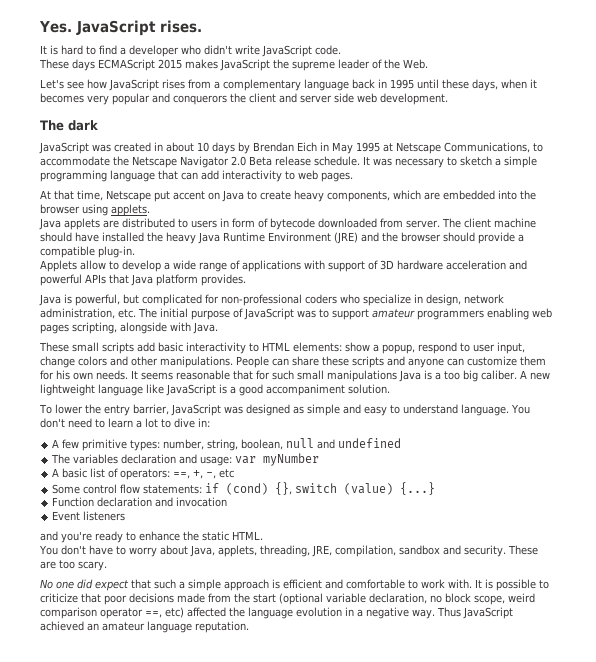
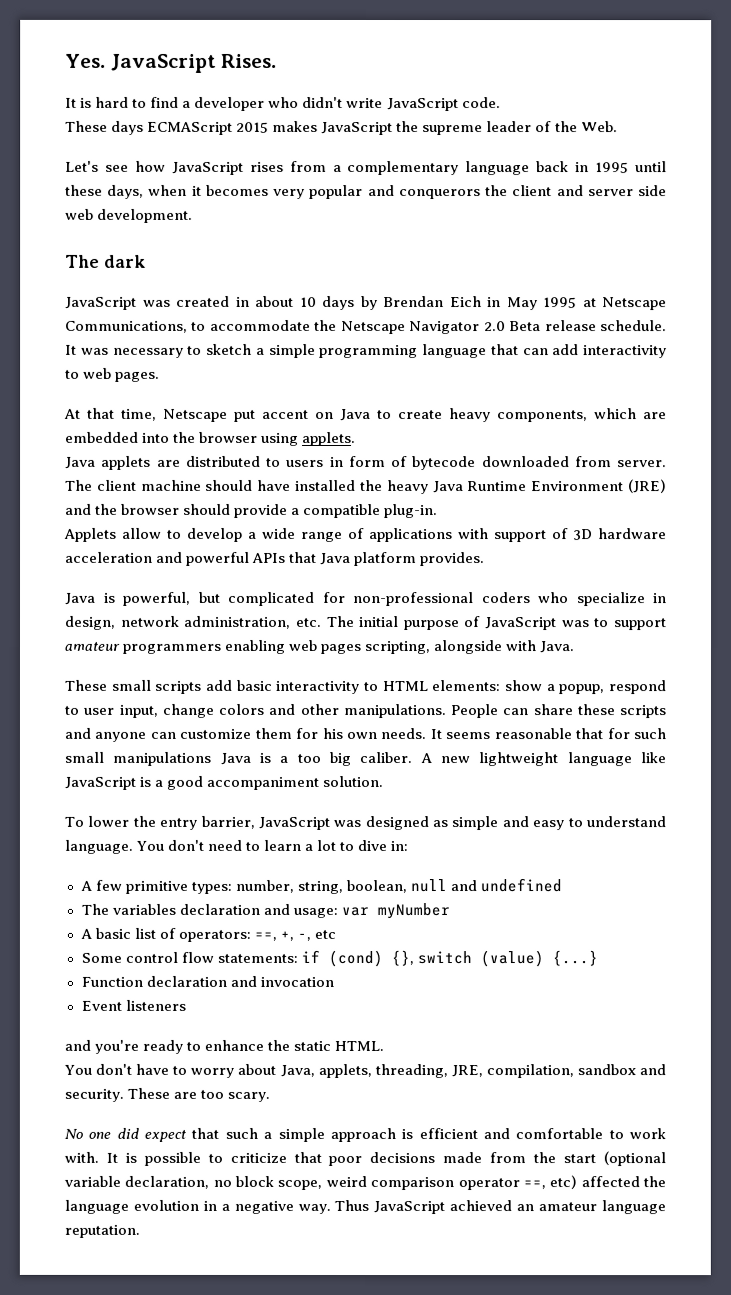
[159,20,202,33] rises. -> [221,53,278,68] Rises.

